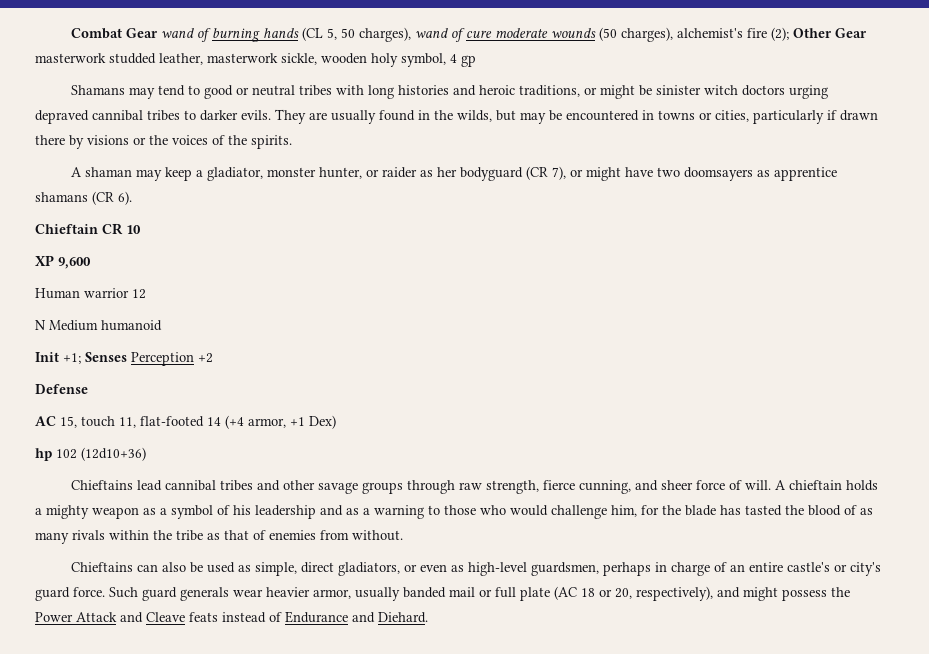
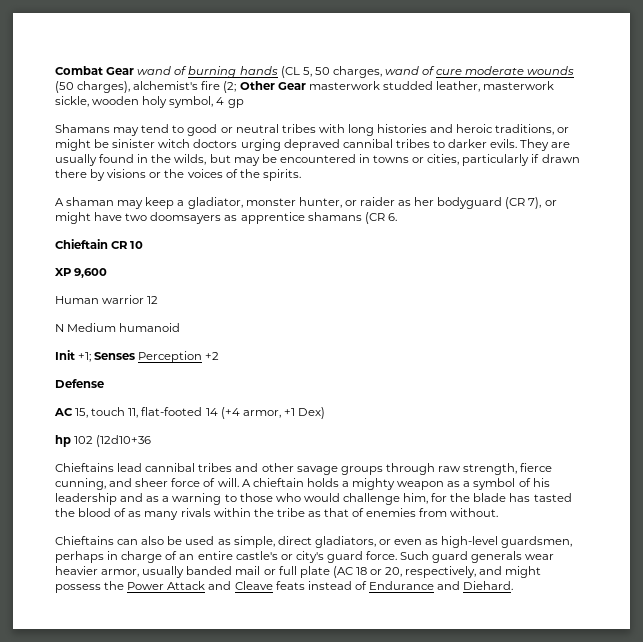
[359,27,412,42] charges), -> [332,66,382,78] charges,
[771,27,790,41] (2); -> [223,81,237,93] (2;
[118,191,132,205] 6). -> [387,213,397,221] 6.
[81,447,146,461] (12d10+36) -> [96,435,152,447] (12d10+36
[636,586,713,601] respectively), -> [405,566,477,578] respectively,

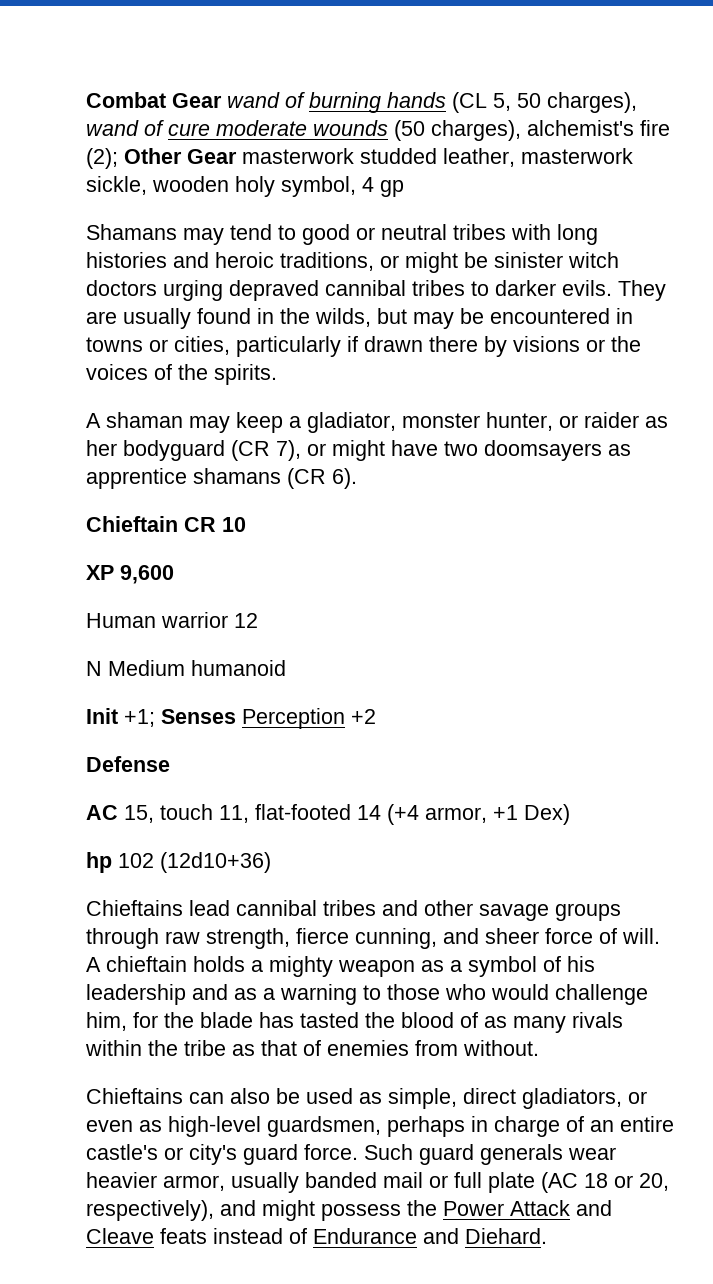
[332,66,382,78] charges, -> [547,92,637,113] charges),
[223,81,237,93] (2; -> [86,148,118,169] (2);
[387,213,397,221] 6. -> [332,468,357,489] 6).
[96,435,152,447] (12d10+36 -> [160,852,271,873] (12d10+36)
[405,566,477,578] respectively, -> [86,1200,214,1221] respectively),

